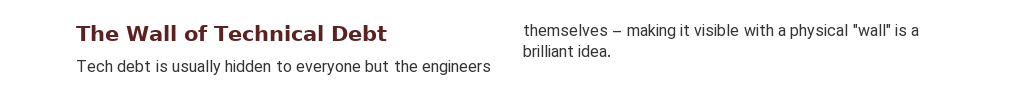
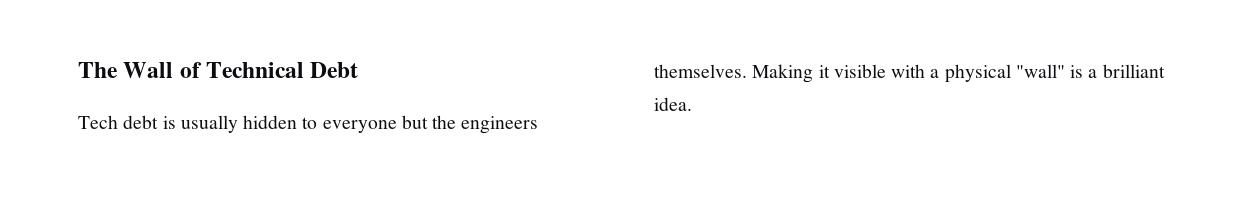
[523,24,676,39] themselves – making -> [654,64,814,83] themselves. Making

